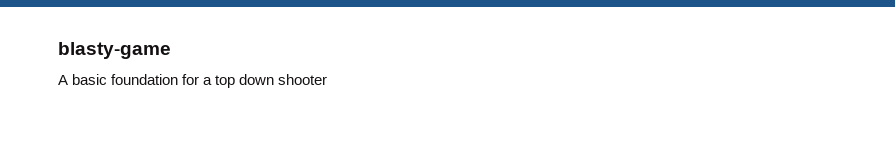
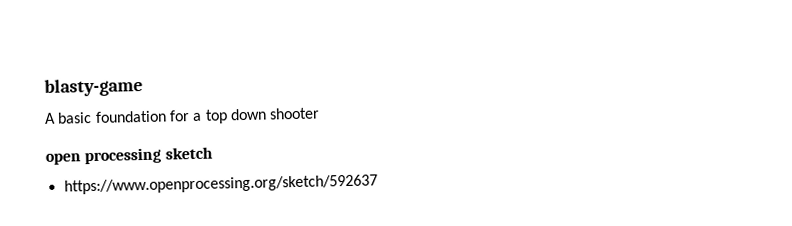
(328, 79) none -> [45,146,213,165] [63,174,378,195] // open processing sketch // https://www.openprocessing.org/sketch/592637

